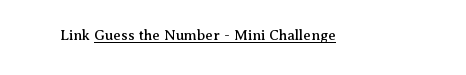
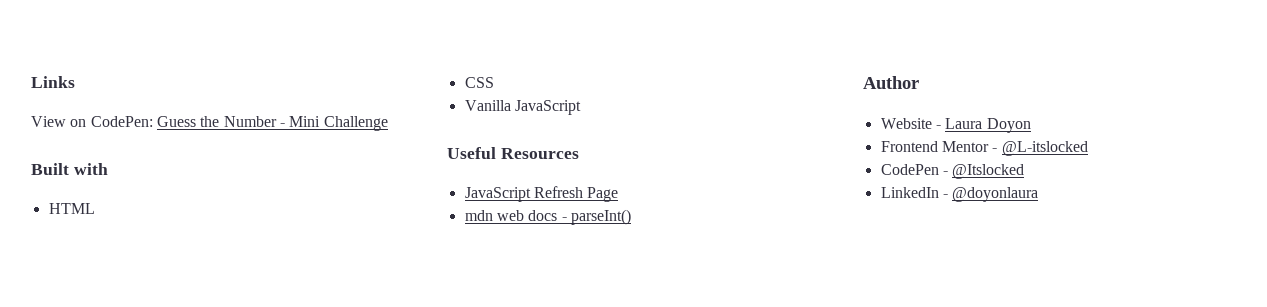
[60,29,90,40] Link -> [31,76,75,88] [31,116,153,127] Links // View on CodePen:
(336, 36) none -> [31,163,108,175] [48,203,95,214] [464,77,494,88] [464,100,581,115] [447,147,579,159] [464,186,619,202] [464,209,631,225] [863,76,919,89] [880,118,1031,133] [880,141,1088,156] [880,164,1025,179] [880,187,1039,202] // Built with // HTML // CSS // Vanilla JavaScript // Useful Resources // JavaScript Refresh Page // mdn web docs - parseInt() // Author // Website - Laura Doyon // Frontend Mentor - @L-itslocked // CodePen - @Itslocked // LinkedIn - @doyonlaura

